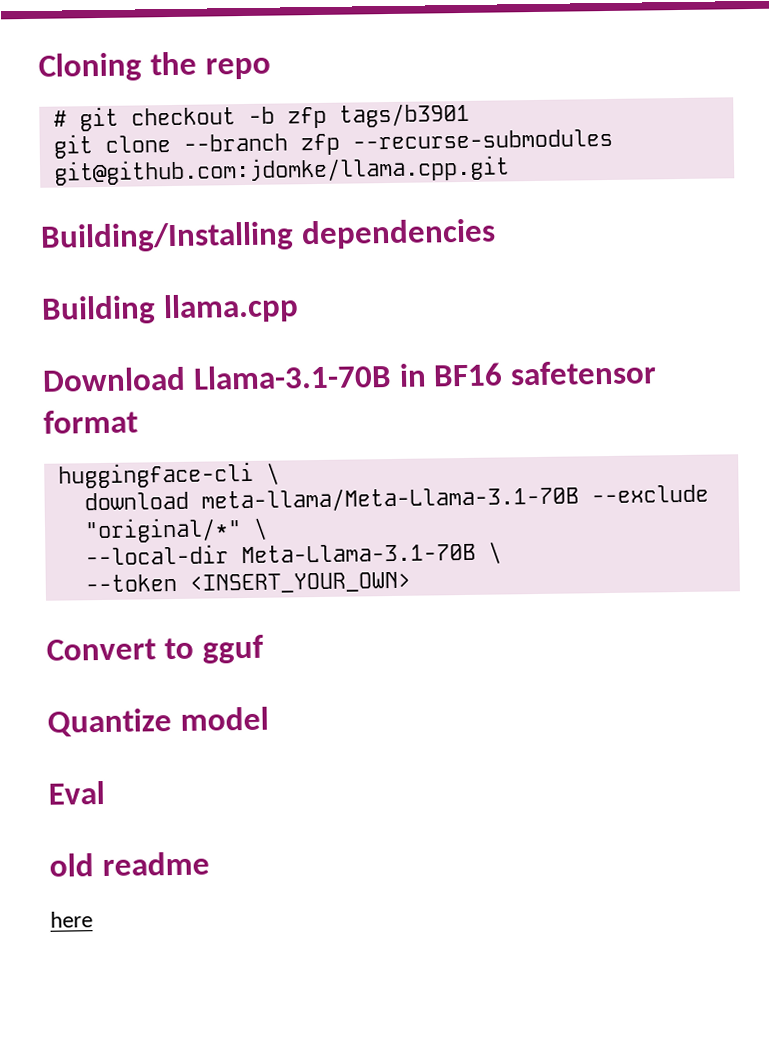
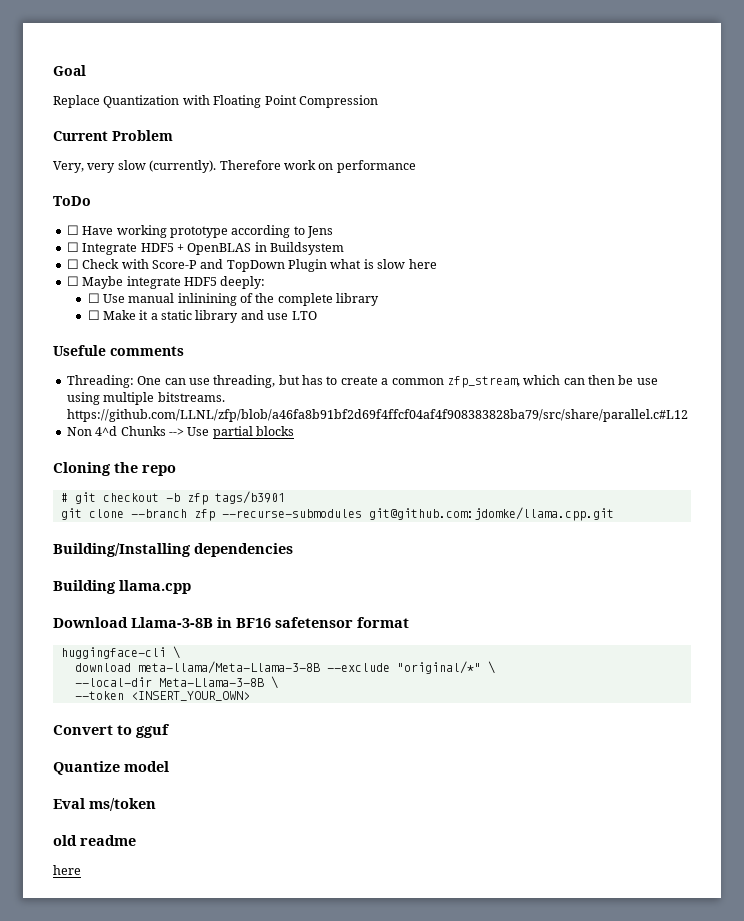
(38, 67) none -> [53,65,86,76] [53,95,378,108] [53,130,173,141] [53,160,416,173] [53,196,91,206] [66,225,333,238] [66,242,344,255] [66,259,437,272] [66,276,266,289] [87,293,380,306] [87,310,317,323] [53,345,184,356] [66,375,658,388] [66,392,225,405] [66,409,688,422] [66,426,294,439] Goal // Replace Quantization with Floating Point Compression // Current Problem // Very, very slow (currently). Therefore work on performance // ToDo // ☐ Have working prototype according to Jens // ☐ Integrate HDF5 + OpenBLAS in Buildsystem // ☐ Check with Score-P and TopDown Plugin what is slow here // ☐ Maybe integrate HDF5 deeply: // ☐ Use manual inlinining of the complete library // ☐ Make it a static library and use LTO // Usefule comments // Threading: One can use threading, but has to create a common zfp_stream, which can then be use using multiple bitstreams. https://github.com/LLNL/zfp/blob/a46fa8b91bf2d69f4ffcf04af4f908383828ba79/src/share/parallel.c#L12 // Non 4^d Chunks --> Use partial blocks //
[192,364,392,390] Llama-3.1-70B -> [131,617,213,628] Llama-3-8B
[200,485,579,513] meta-llama/Meta-Llama-3.1-70B -> [137,661,320,674] meta-llama/Meta-Llama-3-8B
[240,542,476,564] Meta-Llama-3.1-70B -> [158,678,264,687] Meta-Llama-3-8B
(105, 792) none -> [89,798,156,811] ms/token

